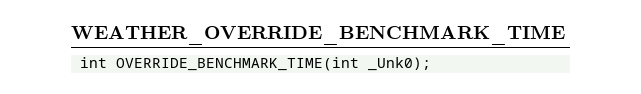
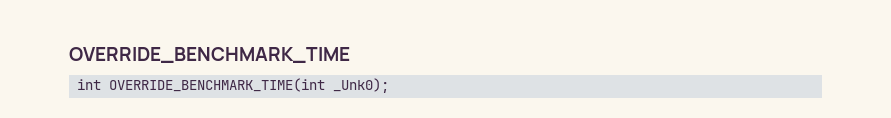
[71,25,565,45] WEATHER_OVERRIDE_BENCHMARK_TIME -> [69,47,350,63] OVERRIDE_BENCHMARK_TIME

